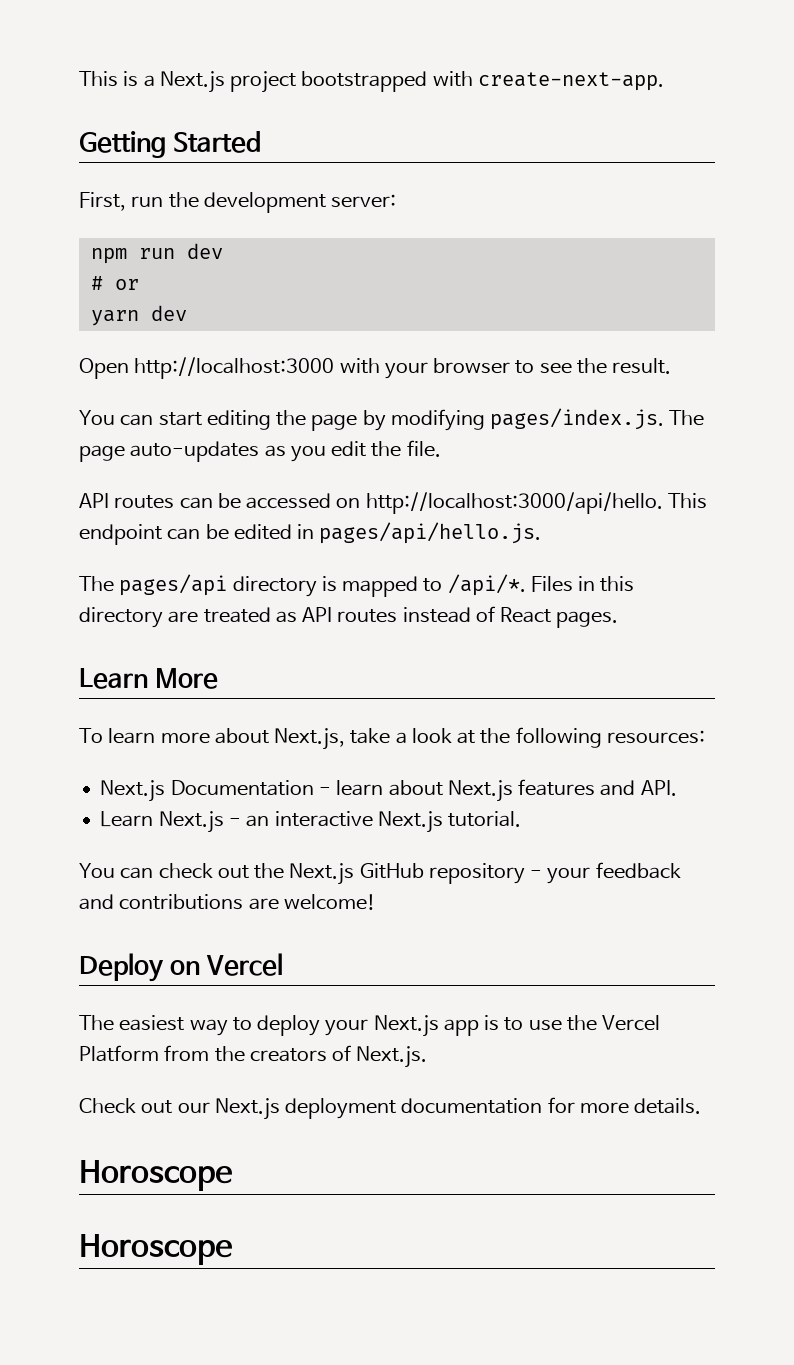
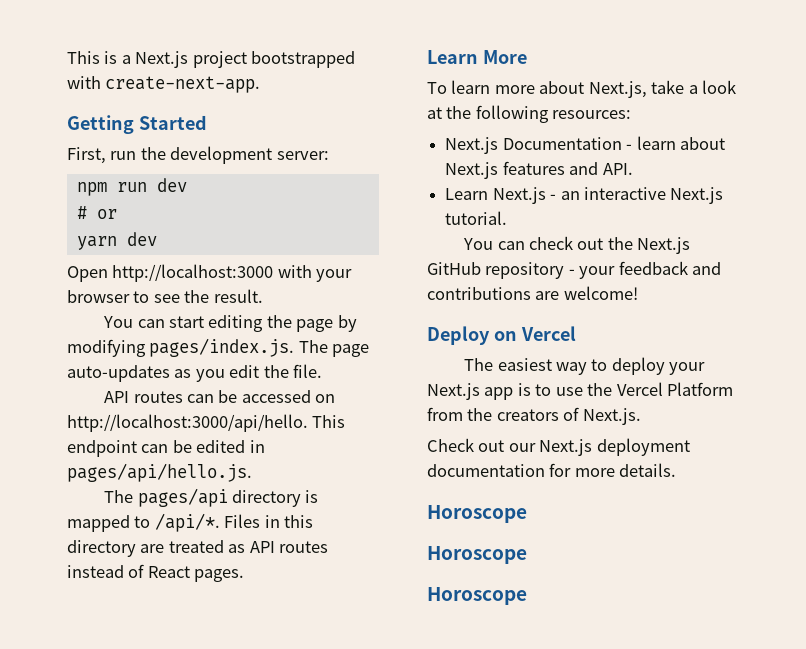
(232, 1249) none -> [427,587,527,605] // Horoscope

